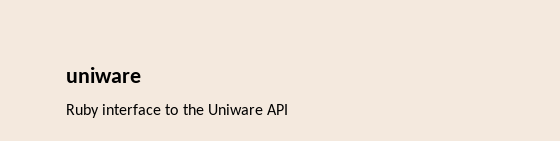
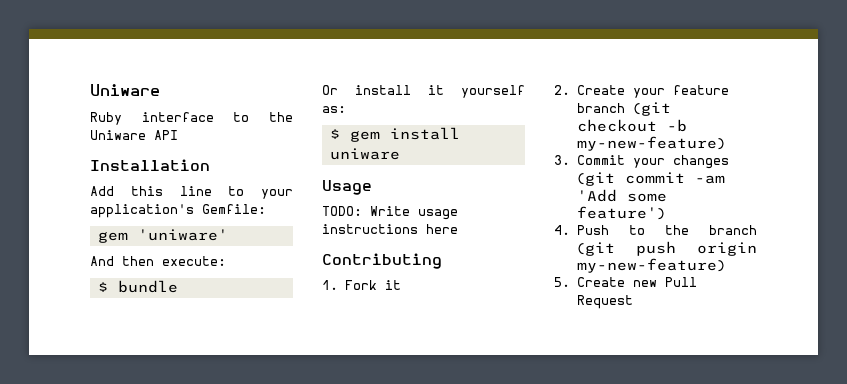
[66,67,141,83] uniware -> [90,84,160,96] Uniware
(288, 109) none -> [90,159,210,171] [90,186,293,199] [90,204,266,218] [97,229,228,243] [90,256,226,266] [97,280,178,293] [322,85,525,98] [322,106,346,113] [329,127,460,142] [329,148,400,160] [322,180,372,195] [322,206,458,220] [322,224,458,234] [322,253,442,269] [322,280,401,290] [554,85,729,98] [576,102,671,116] [576,119,687,132] [576,136,725,151] [554,155,729,169] [576,172,725,186] [576,189,667,202] [576,206,665,220] [554,225,757,235] [576,241,757,256] [576,258,725,273] [554,277,697,287] [576,295,633,309] // Installation // Add this line to your application's Gemfile: // gem 'uniware' // And then execute: // $ bundle // Or install it yourself as: // $ gem install uniware // Usage // TODO: Write usage instructions here // Contributing // 1. Fork it // 2. Create your feature branch (git checkout -b my-new-feature) // 3. Commit your changes (git commit -am 'Add some feature') // 4. Push to the branch (git push origin my-new-feature) // 5. Create new Pull Request

